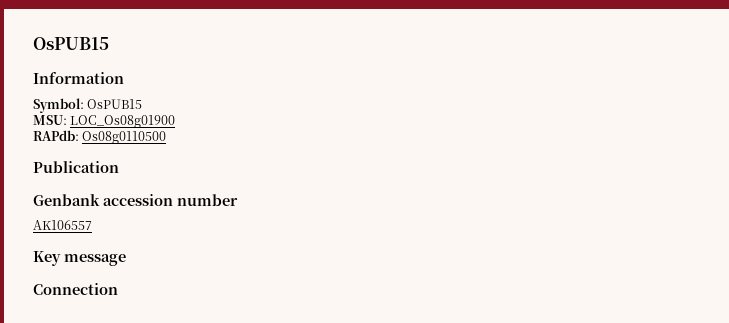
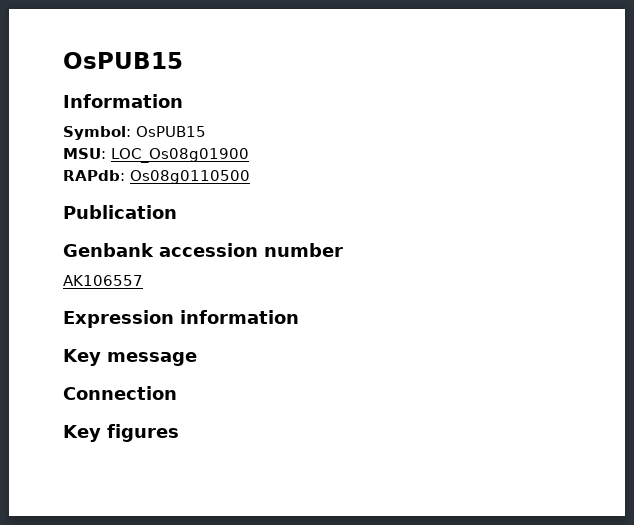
(92, 225) none -> [63,310,299,328] // Expression information
(118, 289) none -> [63,424,179,442] // Key figures

